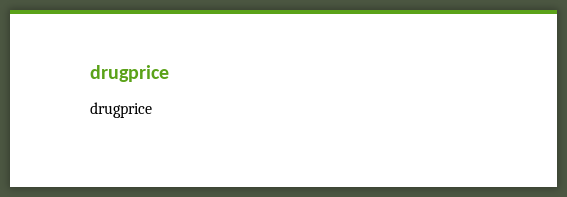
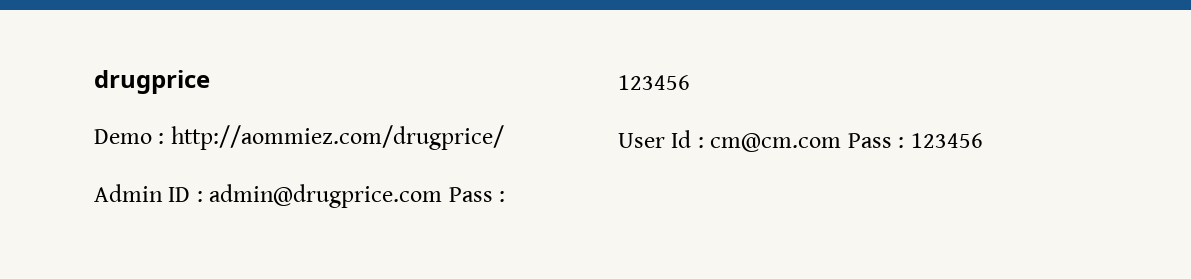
[90,102,152,118] drugprice -> [94,125,504,150] [94,184,506,208] [618,75,690,90] [618,130,983,152] Demo : http://aommiez.com/drugprice/ // Admin ID : admin@drugprice.com Pass : 123456 // User Id : cm@cm.com Pass : 123456

